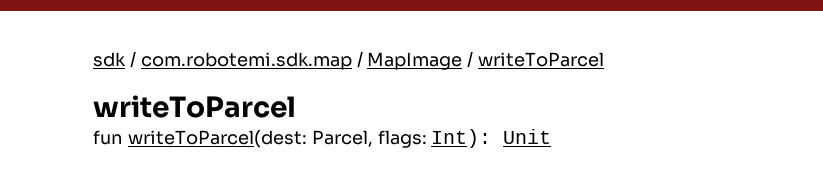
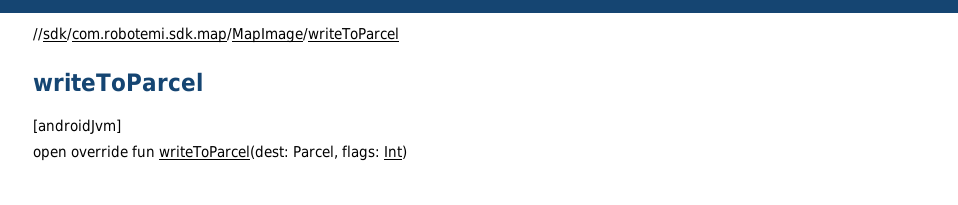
[93,51,605,70] [93,95,296,118] sdk / com.robotemi.sdk.map / MapImage / writeToParcel // writeToParcel // -> [33,27,399,43] [33,72,203,92] [33,119,121,134] [33,145,129,161] //sdk/com.robotemi.sdk.map/MapImage/writeToParcel // writeToParcel // [androidJvm] // open override
[431,129,552,148] Int): Unit -> [384,145,408,159] Int)

